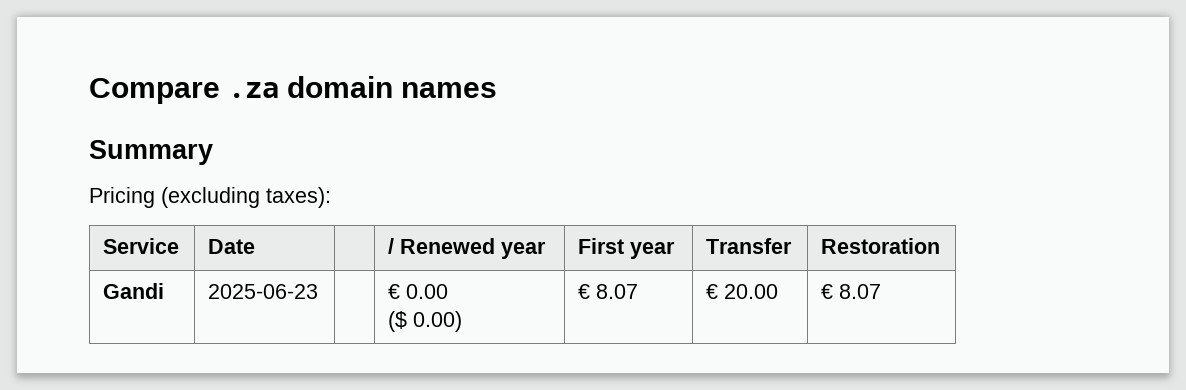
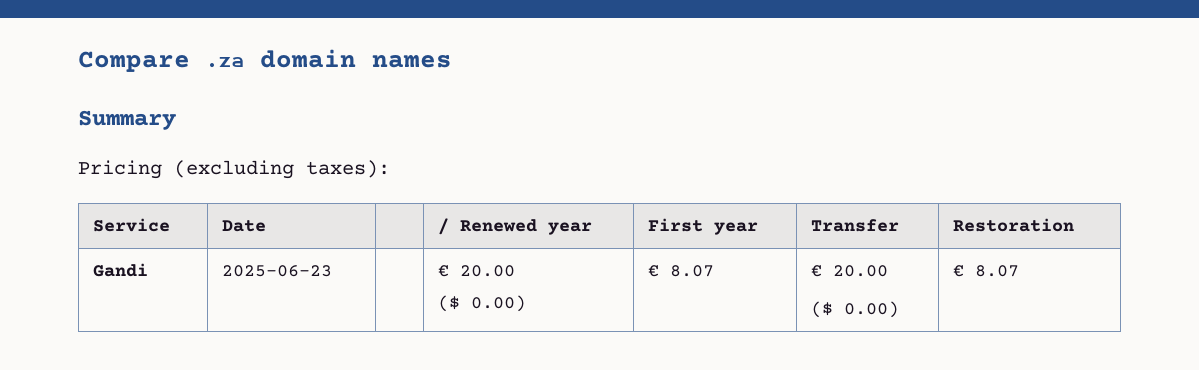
[406,284,449,299] 0.00 -> [460,265,516,277] 20.00
(779, 291) none -> [811,301,900,318] // ($ 0.00)

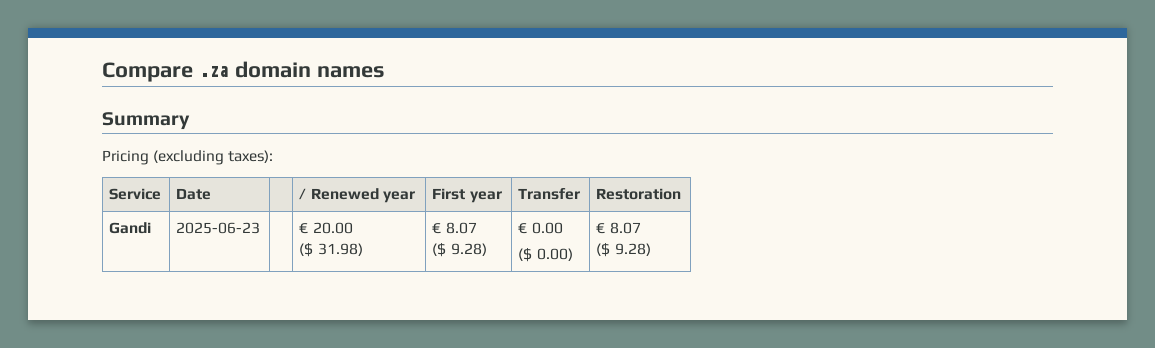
[471,295,527,312] [648,265,715,277] [811,265,889,277] [811,301,900,318] [953,265,1020,277] 0.00) | € 8.07 | € 20.00 // ($ 0.00) | € 8.07 -> [317,243,363,256] [432,222,477,234] [432,243,487,257] [518,222,563,234] [518,248,573,262] [596,222,641,234] [596,243,651,257] 31.98) | € 8.07 // ($ 9.28) | € 0.00 // ($ 0.00) | € 8.07 // ($ 9.28)

